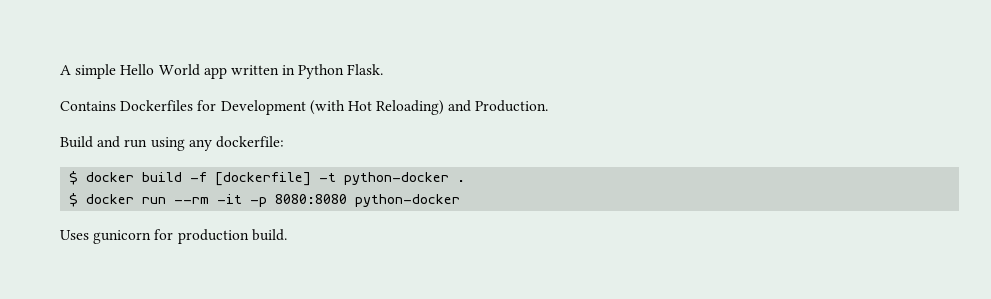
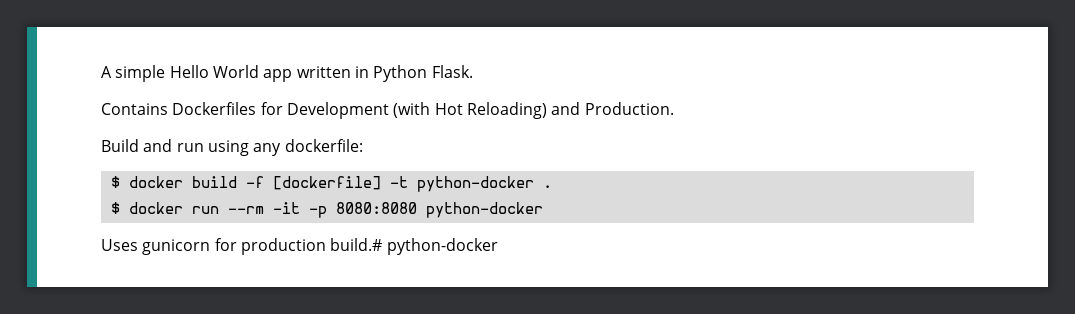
[251,229,287,241] build. -> [330,238,498,255] build.# python-docker

